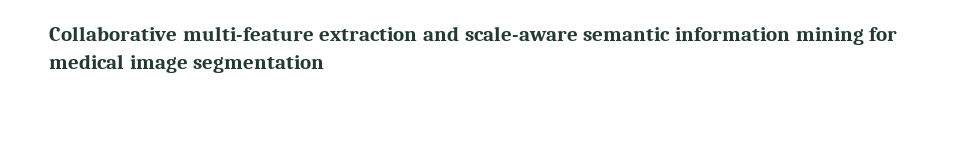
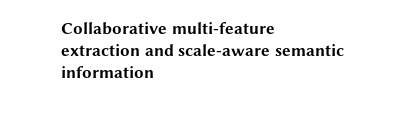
[795,27,898,45] [49,54,325,73] mining for medical image segmentation -> (154, 72) none

